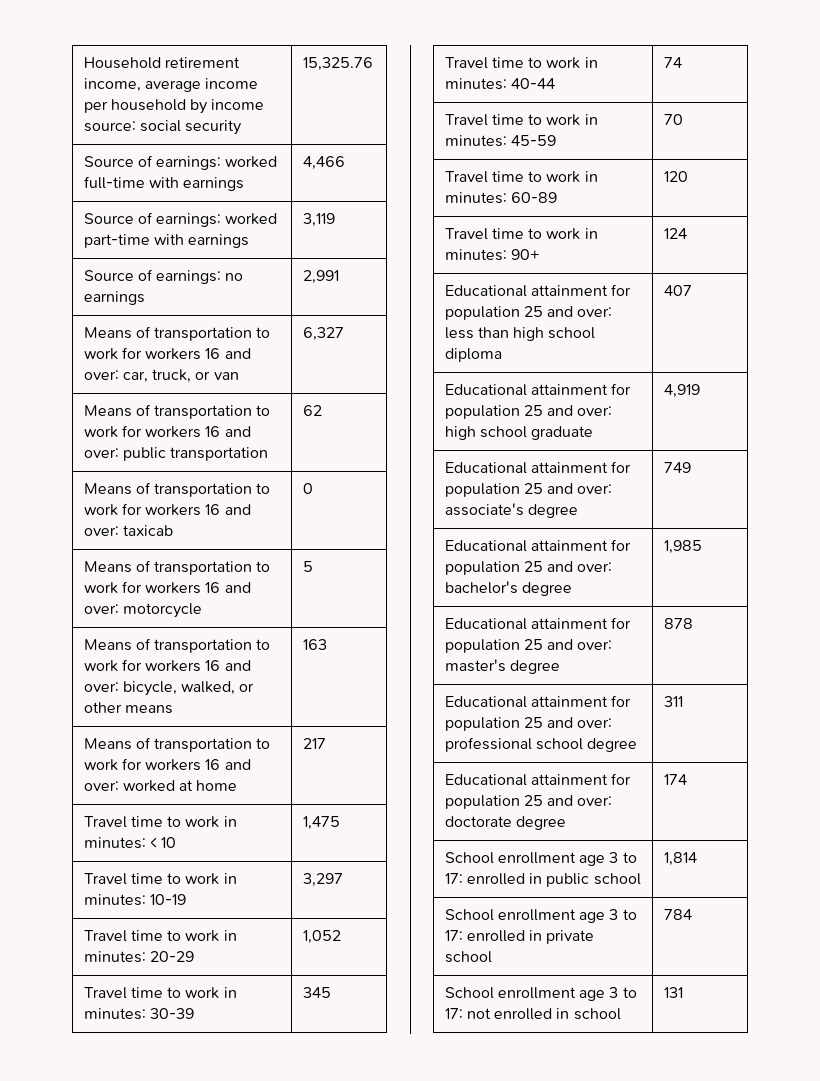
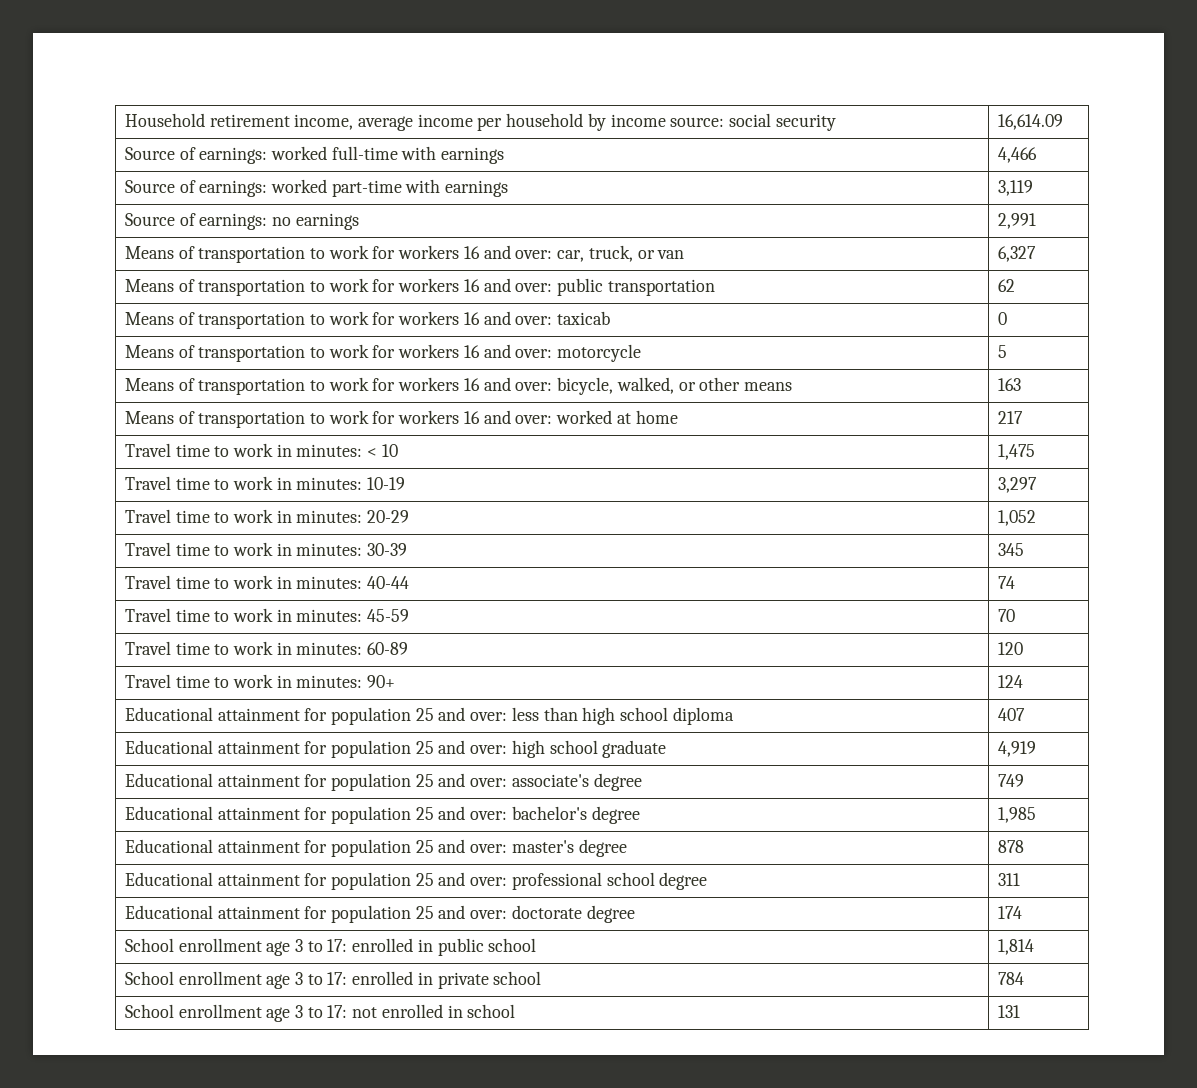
[302,57,373,71] 15,325.76 -> [997,114,1063,130] 16,614.09

